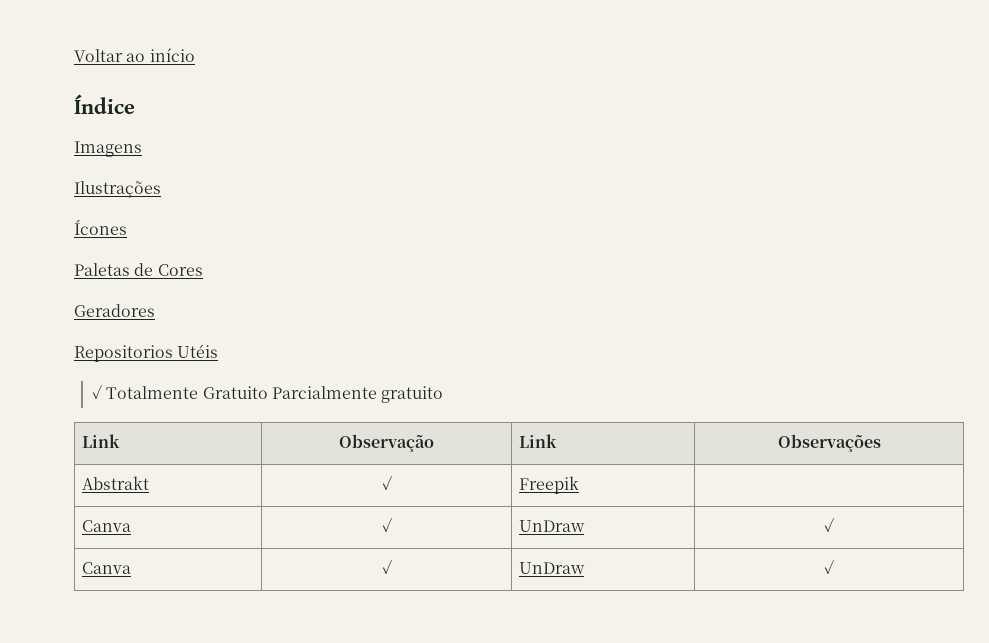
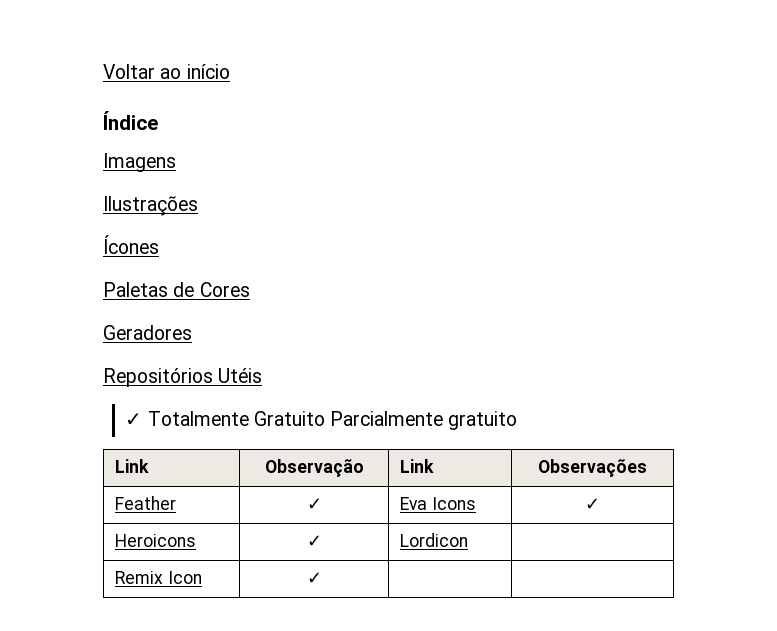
[74,345,173,362] Repositorios -> [103,368,213,387] Repositórios
[81,476,149,490] [381,475,392,490] [518,476,579,494] [81,520,131,532] [381,517,392,532] [518,520,585,532] [824,517,834,532] [81,562,131,574] [381,559,392,574] [518,562,585,574] [824,559,834,574] Abstrakt | ✓ | Freepik | // Canva | ✓ | UnDraw | ✓ // Canva | ✓ | UnDraw | ✓ -> [115,496,177,510] [306,498,322,510] [400,497,477,510] [585,498,600,510] [115,534,197,547] [306,535,322,547] [400,533,469,547] [115,571,203,584] [306,572,322,584] Feather | ✓ | Eva Icons | ✓ // Heroicons | ✓ | Lordicon | // Remix Icon | ✓ | |

